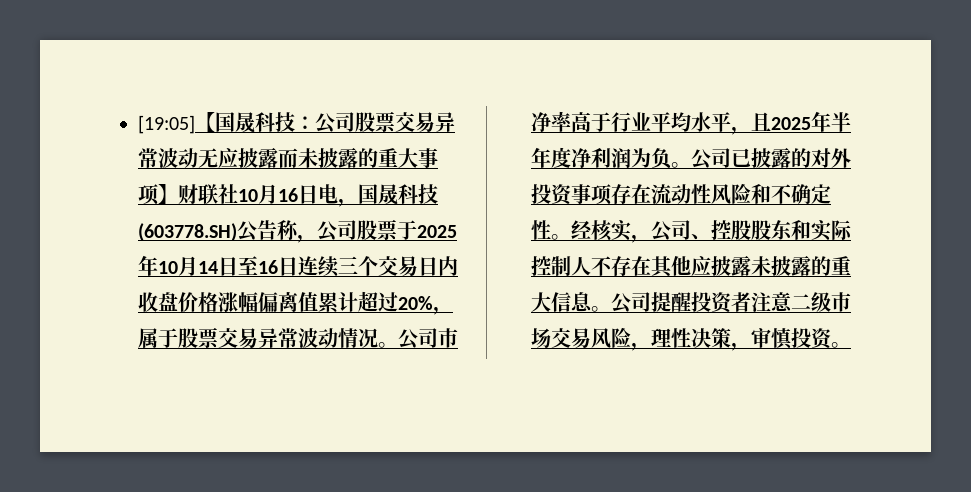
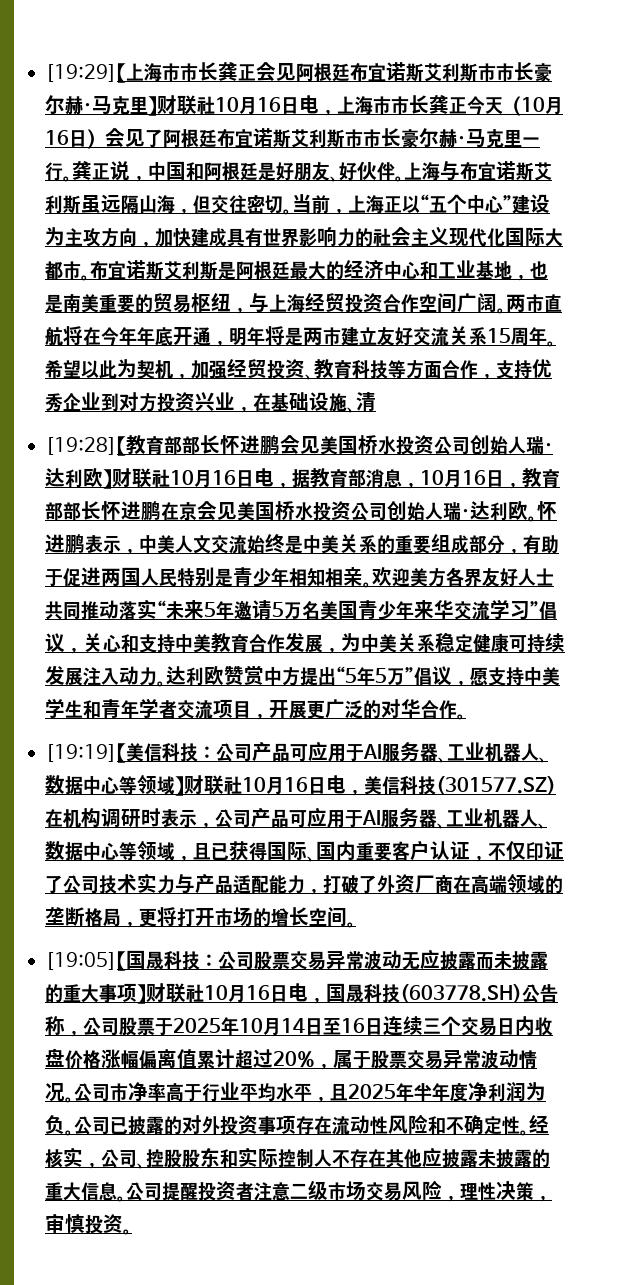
(138, 124) none -> [45,62,553,83] [45,95,564,116] [45,128,541,149] [45,161,553,182] [45,194,551,215] [45,227,564,248] [45,259,549,281] [45,293,563,314] [45,326,557,347] [45,359,553,380] [45,392,377,413] [45,435,554,456] [45,468,561,489] [45,501,558,522] [45,534,560,555] [45,567,555,588] [45,599,558,620] [45,632,566,654] [45,665,561,687] [45,698,467,720] [45,741,549,763] [45,775,557,796] [45,807,548,829] [45,840,565,862] [45,873,564,895] [45,907,357,928] [19:29]【上海市市长龚正会见阿根廷布宜诺斯艾利斯市市长豪尔赫·马克里】财联社10月16日电，上海市市长龚正今天（10月16日）会见了阿根廷布宜诺斯艾利斯市市长豪尔赫·马克里一行。龚正说，中国和阿根廷是好朋友、好伙伴。上海与布宜诺斯艾利斯虽远隔山海，但交往密切。当前，上海正以“五个中心”建设为主攻方向，加快建成具有世界影响力的社会主义现代化国际大都市。布宜诺斯艾利斯是阿根廷最大的经济中心和工业基地，也是南美重要的贸易枢纽，与上海经贸投资合作空间广阔。两市直航将在今年年底开通，明年将是两市建立友好交流关系15周年。希望以此为契机，加强经贸投资、教育科技等方面合作，支持优秀企业到对方投资兴业，在基础设施、清 // [19:28]【教育部部长怀进鹏会见美国桥水投资公司创始人瑞·达利欧】财联社10月16日电，据教育部消息，10月16日，教育部部长怀进鹏在京会见美国桥水投资公司创始人瑞·达利欧。怀进鹏表示，中美人文交流始终是中美关系的重要组成部分，有助于促进两国人民特别是青少年相知相亲。欢迎美方各界友好人士共同推动落实“未来5年邀请5万名美国青少年来华交流学习”倡议，关心和支持中美教育合作发展，为中美关系稳定健康可持续发展注入动力。达利欧赞赏中方提出“5年5万”倡议，愿支持中美学生和青年学者交流项目，开展更广泛的对华合作。 // [19:19]【美信科技：公司产品可应用于AI服务器、工业机器人、数据中心等领域】财联社10月16日电，美信科技(301577.SZ)在机构调研时表示，公司产品可应用于AI服务器、工业机器人、数据中心等领域，且已获得国际、国内重要客户认证，不仅印证了公司技术实力与产品适配能力，打破了外资厂商在高端领域的垄断格局，更将打开市场的增长空间。 //

